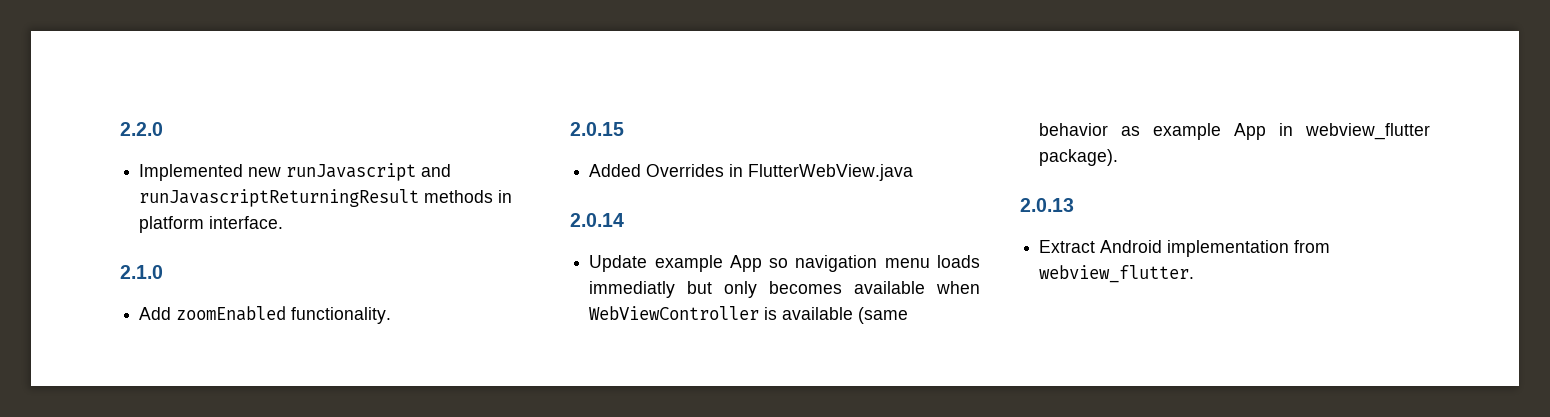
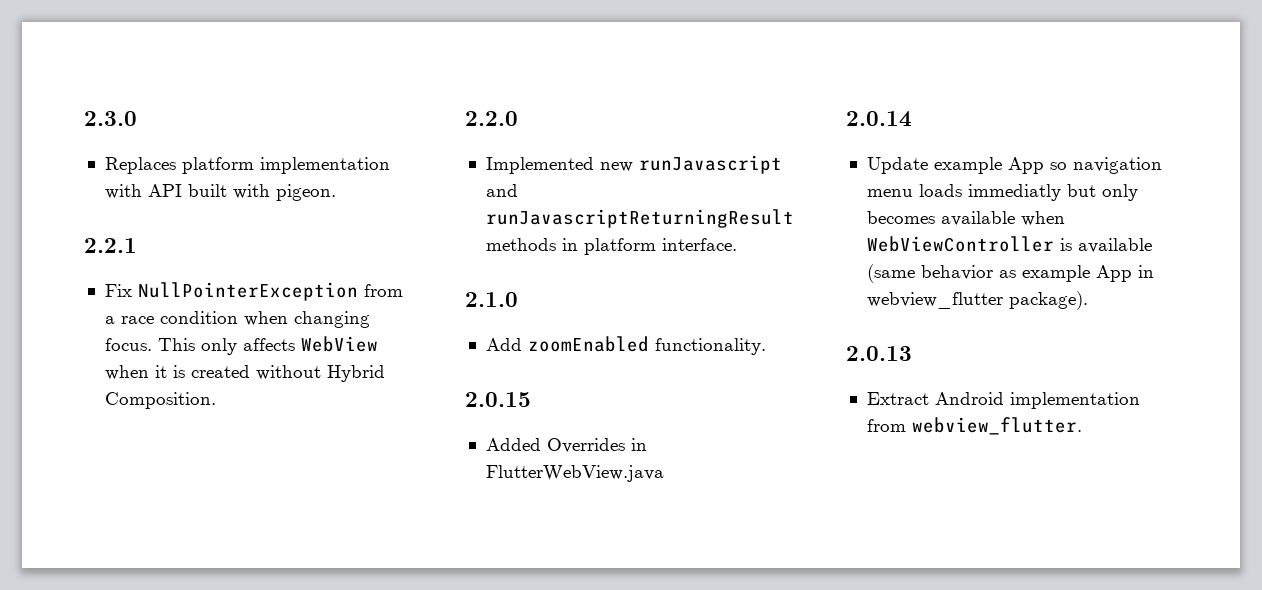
(120, 129) none -> [84,111,137,126] [104,157,390,174] [104,184,336,201] [84,238,137,253] [104,282,403,301] [104,311,370,328] [104,336,378,355] [104,365,385,382] [104,392,216,409] 2.3.0 // Replaces platform implementation with API built with pigeon. // 2.2.1 // Fix NullPointerException from a race condition when changing focus. This only affects WebView when it is created without Hybrid Composition. //

